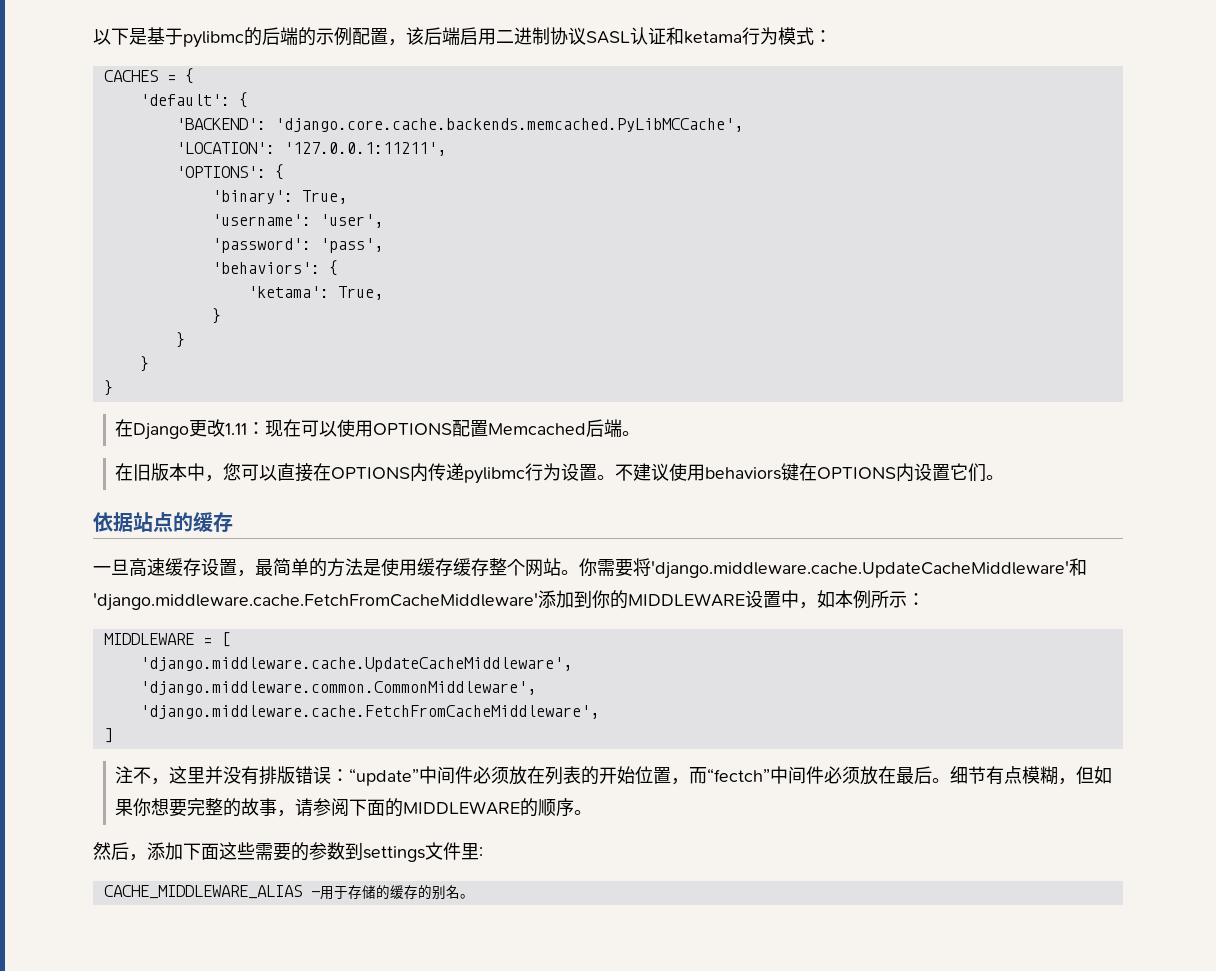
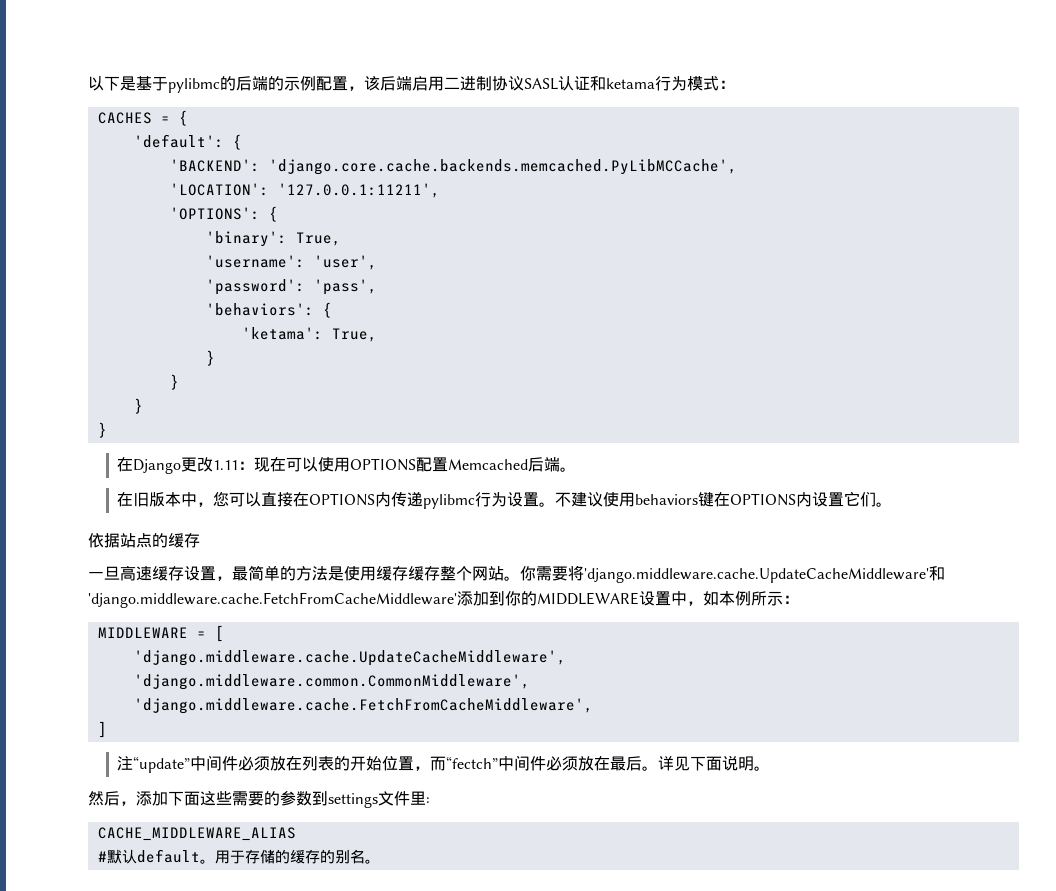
[133,766,350,785] 不，这里并没有排版错误： -> (134, 763) none
[950,766,1113,785] [115,798,575,817] 细节有点模糊，但如果你想要完整的故事，请参阅下面的MIDDLEWARE的顺序 -> [658,755,755,771] 详见下面说明
[310,891,320,897] — -> [97,849,215,864] // #默认default。

